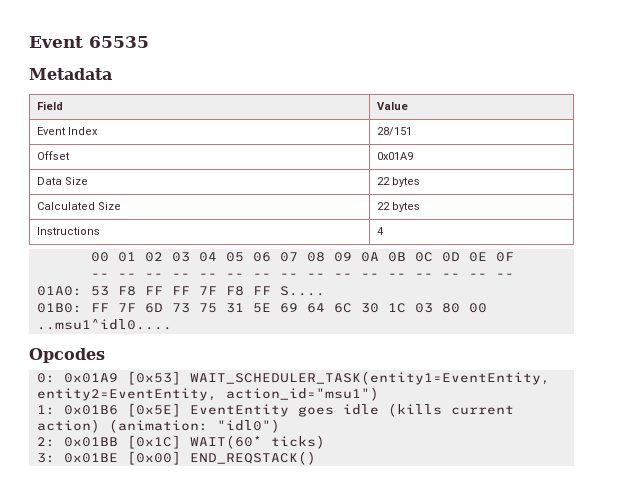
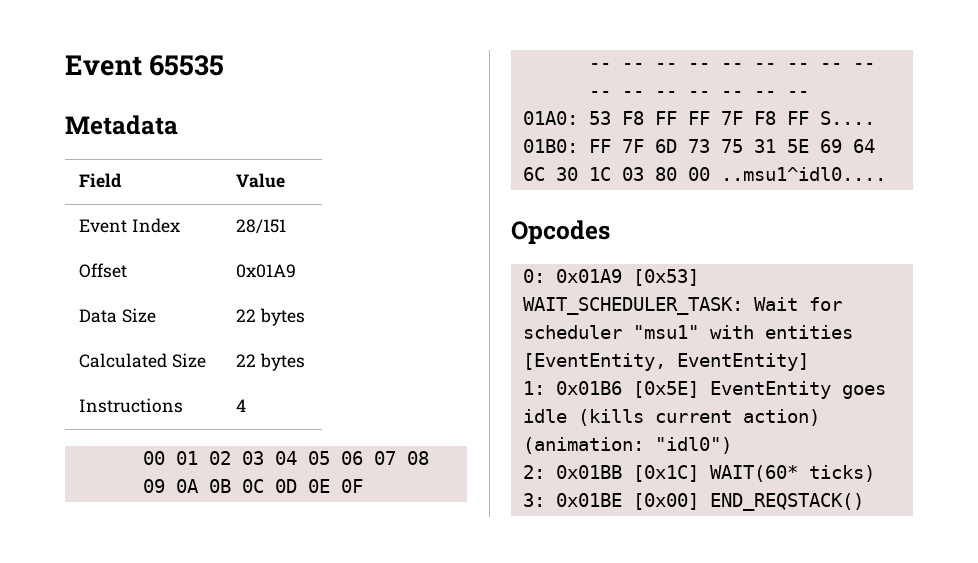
[189,371,550,385] [36,387,379,401] WAIT_SCHEDULER_TASK(entity1=EventEntity, entity2=EventEntity, action_id="msu1") -> [522,297,842,315] [522,325,853,339] [522,353,809,371] WAIT_SCHEDULER_TASK: Wait for scheduler "msu1" with entities [EventEntity, EventEntity]

